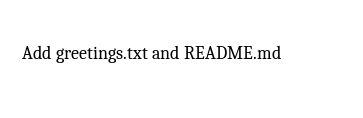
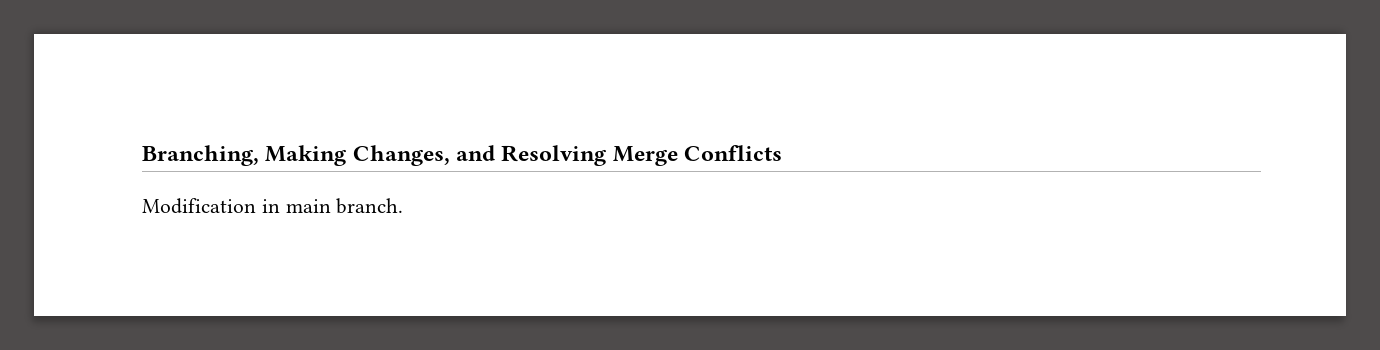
[22,45,282,63] Add greetings.txt and README.md -> [142,145,783,166] [142,198,404,214] Branching, Making Changes, and Resolving Merge Conflicts // Modification in main branch.

